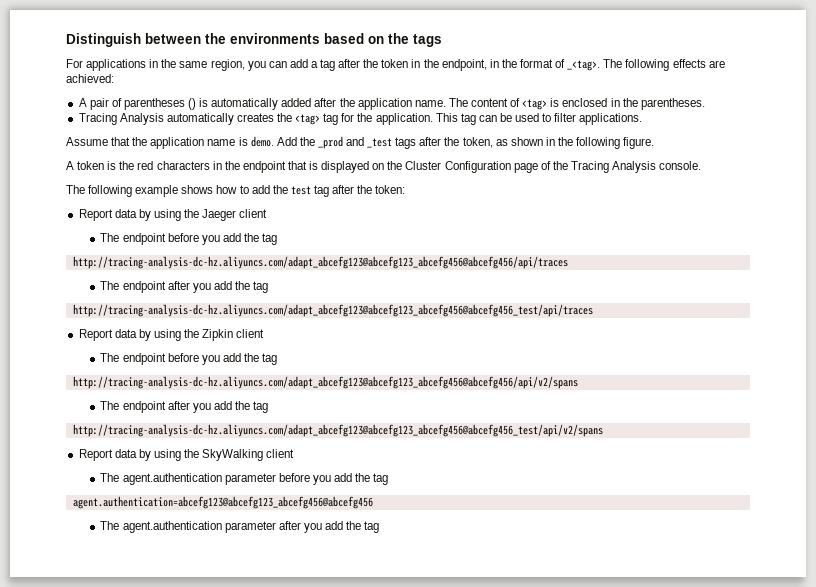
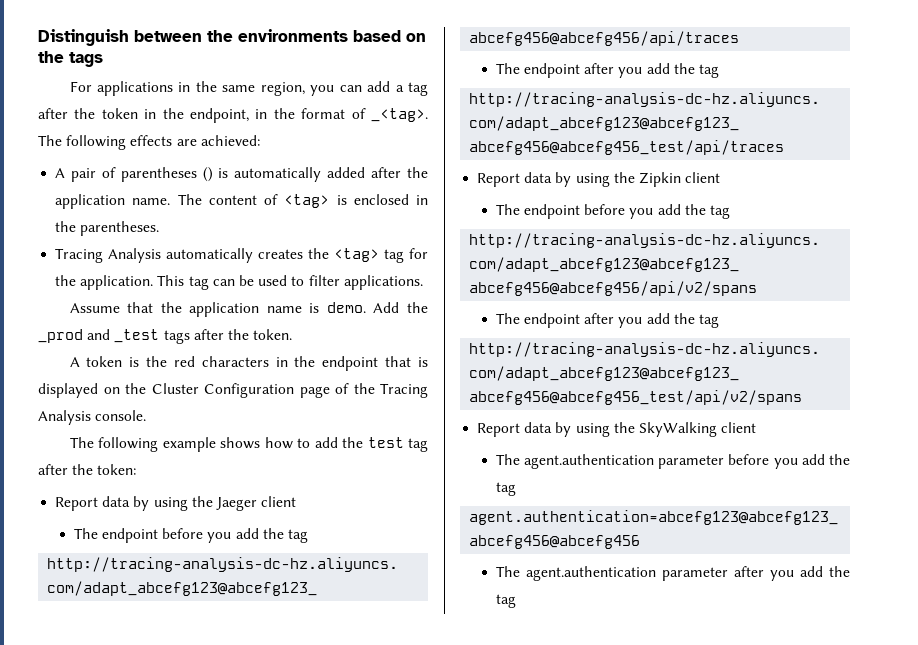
[462,137,655,149] token, as shown in the following figure. -> [253,329,293,340] token.

